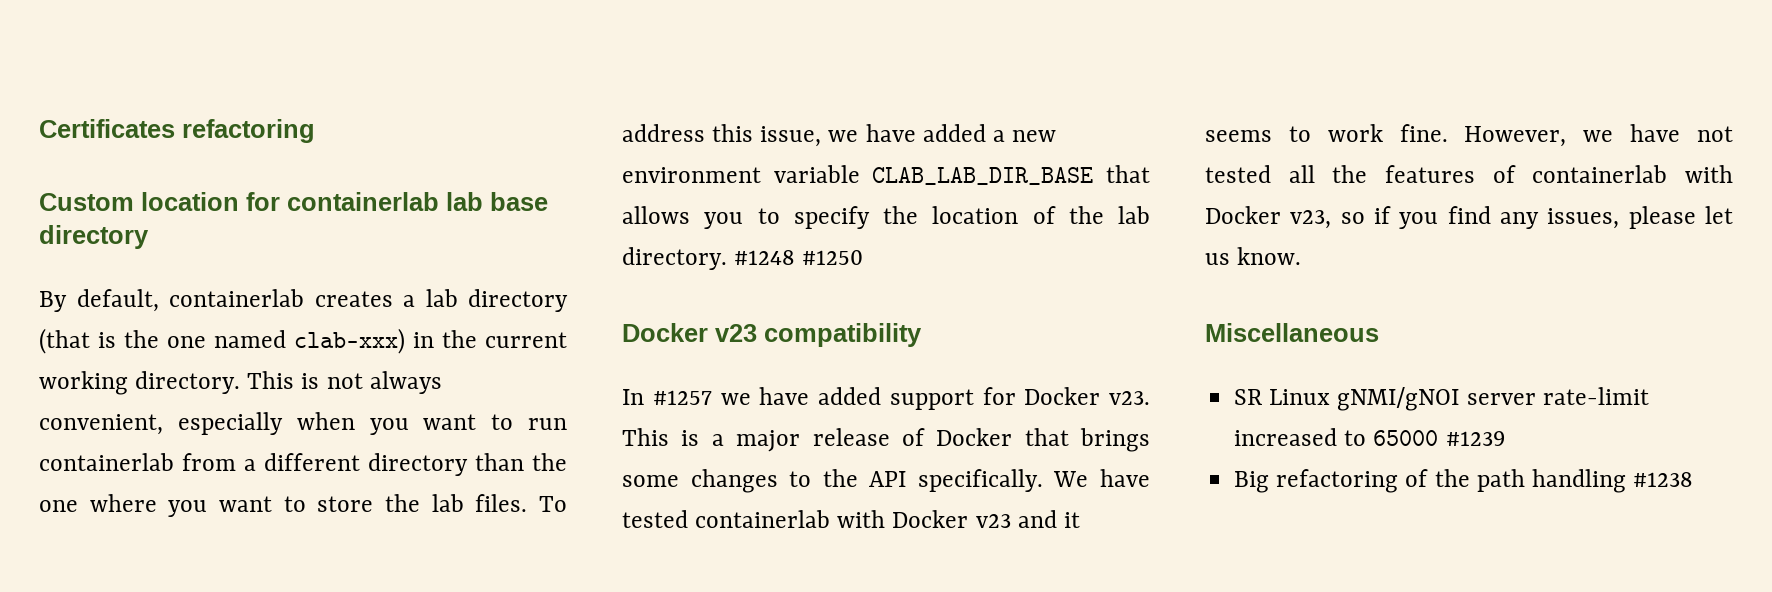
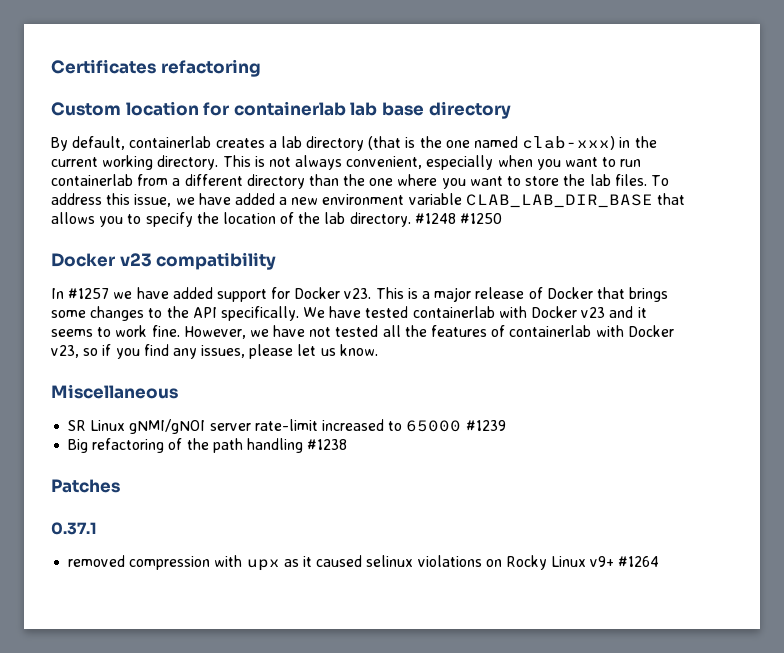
(1694, 479) none -> [51,479,120,493] [51,522,97,535] [68,555,660,571] // Patches // 0.37.1 // removed compression with upx as it caused selinux violations on Rocky Linux v9+ #1264

